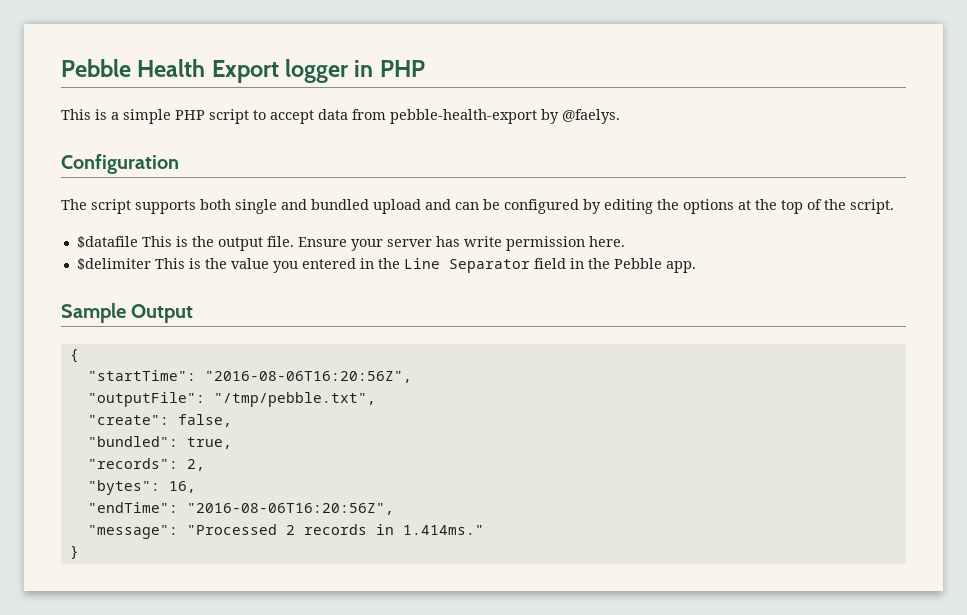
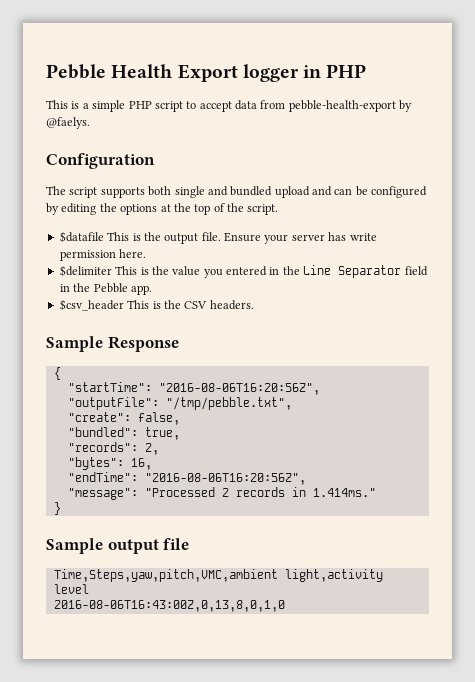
[61,303,194,323] // Sample Output -> [59,299,254,311] [46,336,179,352] // $csv_header This is the CSV headers. // Sample Response
(79, 552) none -> [46,538,190,554] [53,569,383,582] [53,584,89,594] [53,600,285,612] // Sample output file // Time,Steps,yaw,pitch,VMC,ambient light,activity level // 2016-08-06T16:43:00Z,0,13,8,0,1,0

